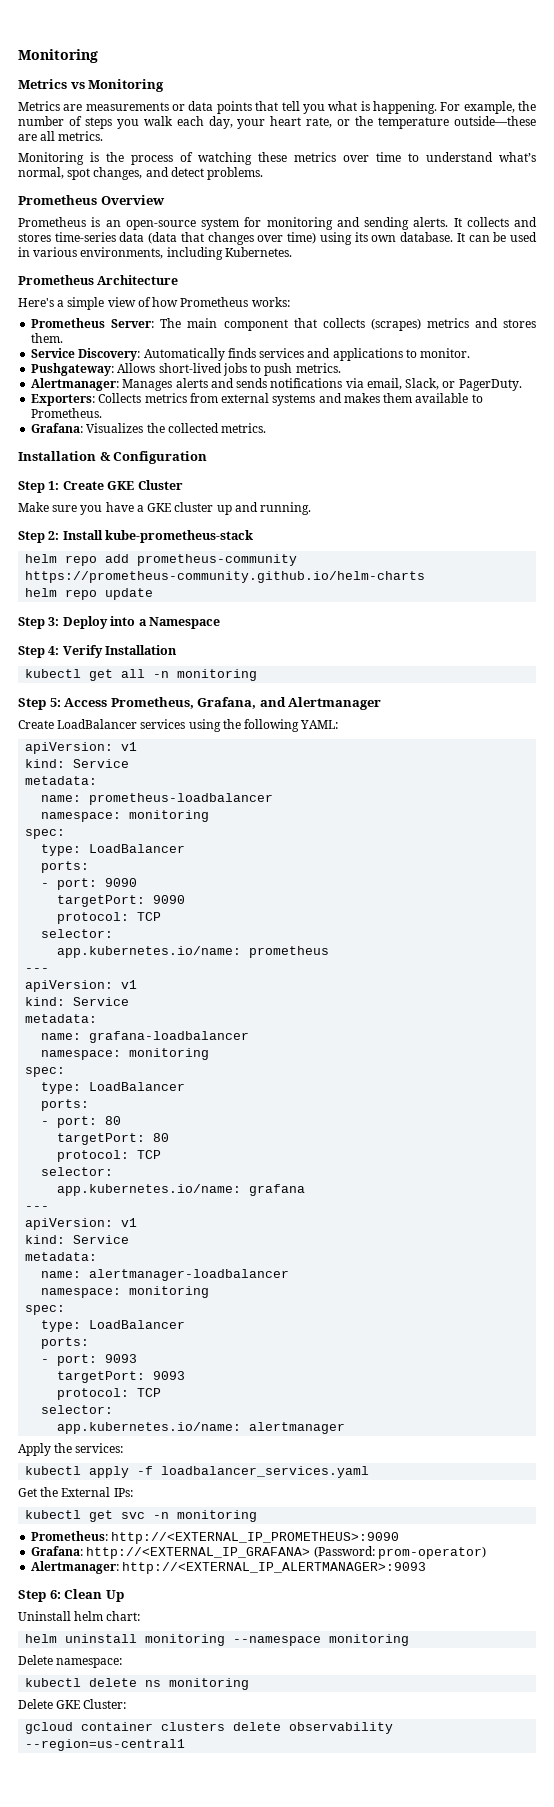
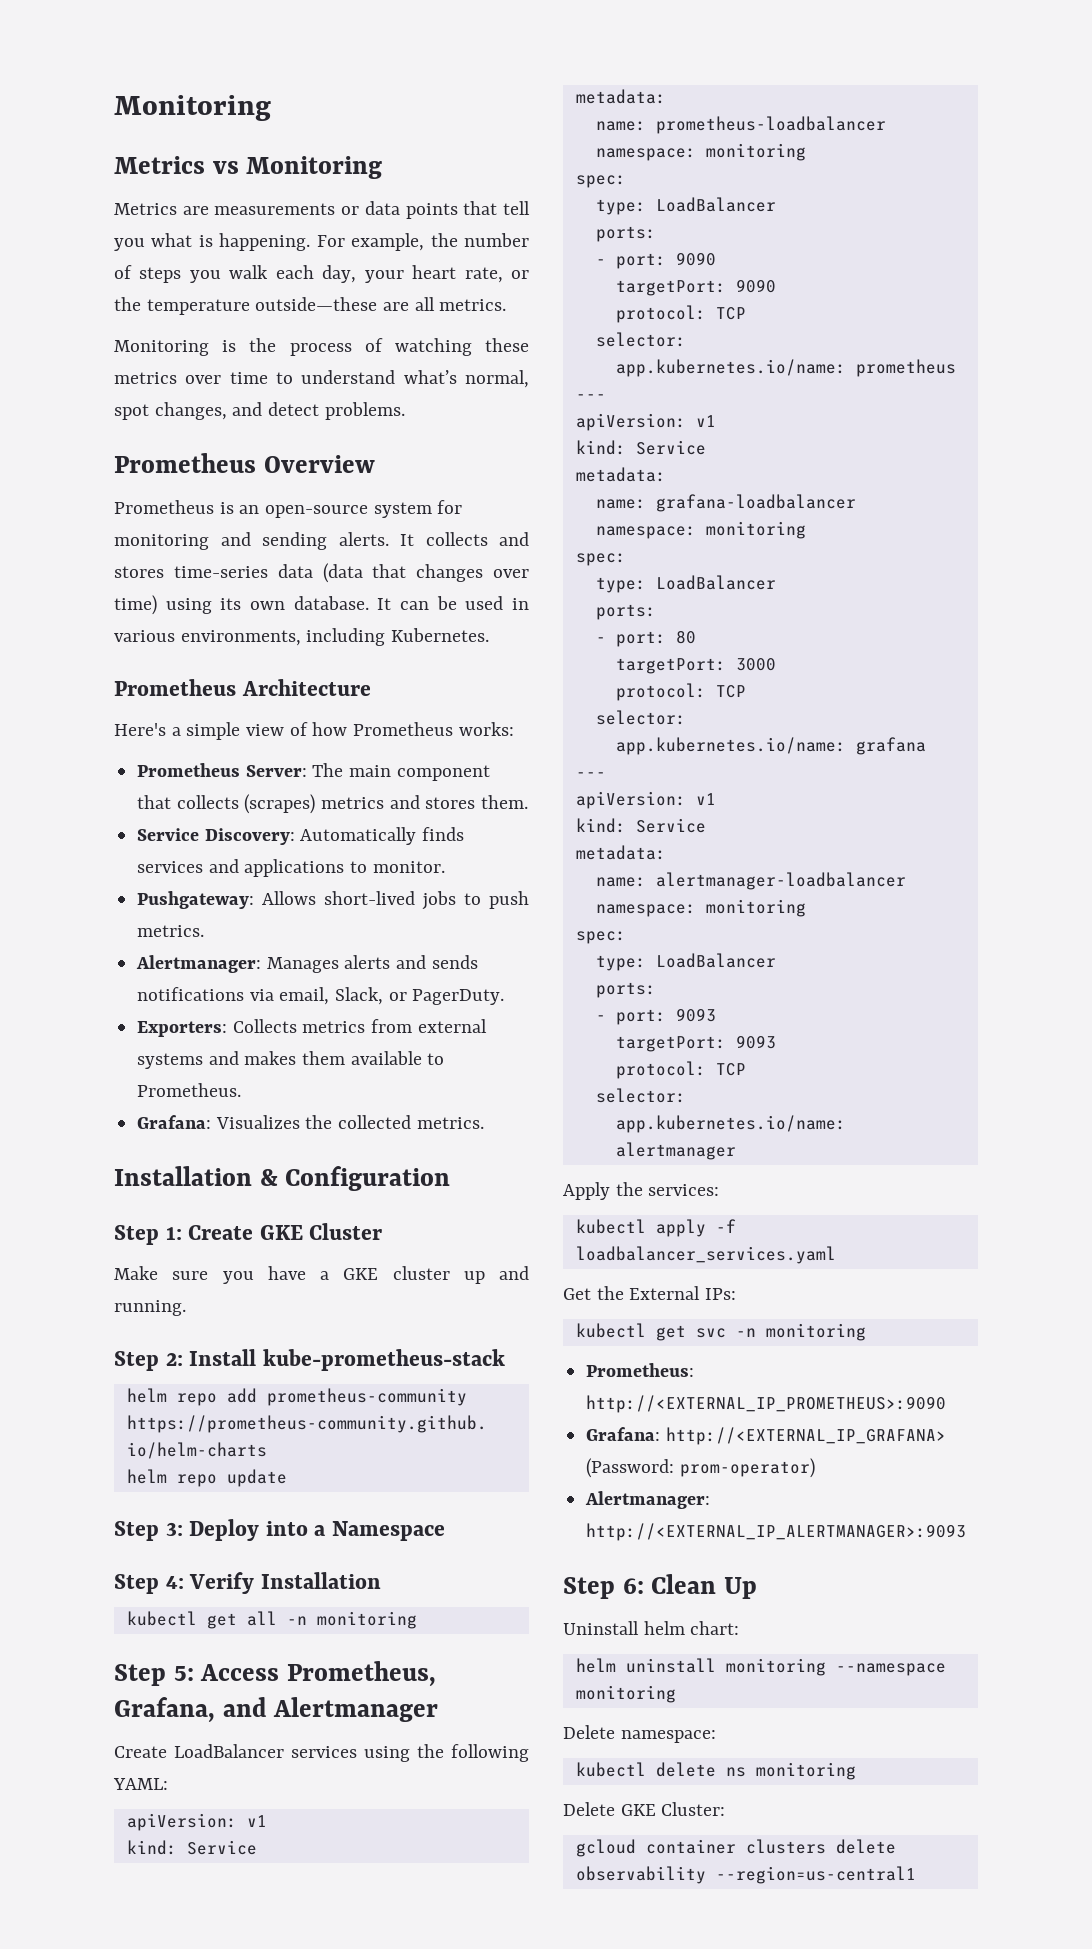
[153,1133,170,1142] 80 -> [735,658,776,671] 3000

